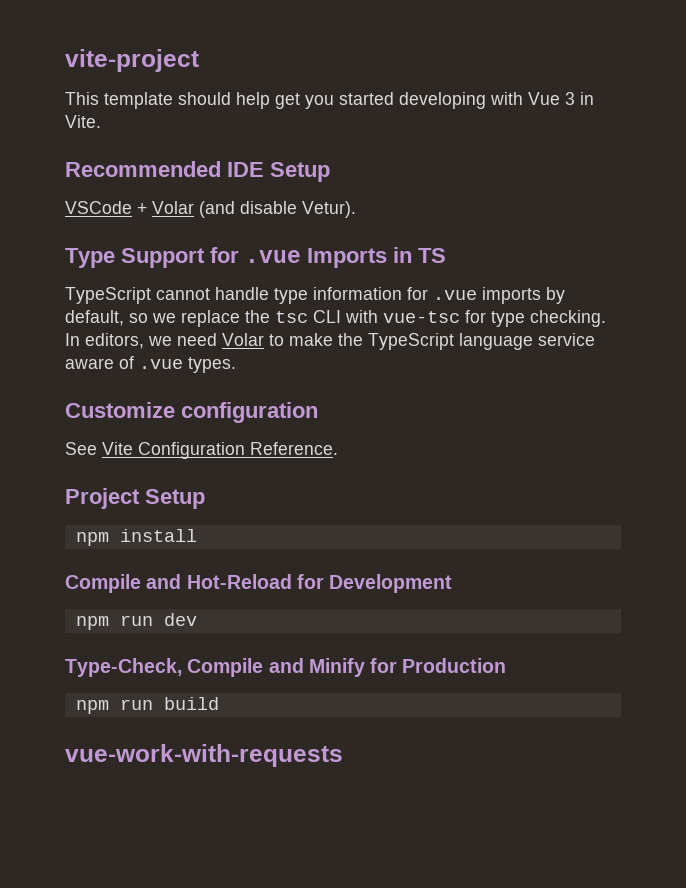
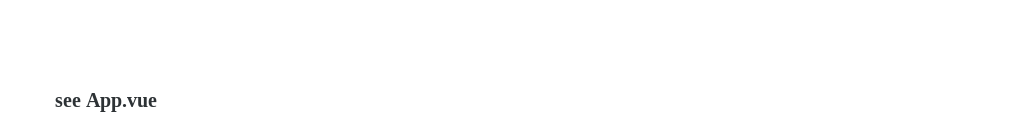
[65,49,199,72] [65,92,594,109] [65,115,101,128] [65,161,330,182] [65,201,356,218] [65,247,446,268] [65,287,565,304] [65,310,606,327] [65,333,595,350] [65,356,236,373] [65,402,318,423] [65,442,338,459] [65,488,205,509] [75,529,197,546] [65,574,453,593] [75,613,197,630] [65,658,507,677] [75,697,219,714] [65,744,343,767] vite-project // This template should help get you started developing with Vue 3 in Vite. // Recommended IDE Setup // VSCode + Volar (and disable Vetur). // Type Support for .vue Imports in TS // TypeScript cannot handle type information for .vue imports by default, so we replace the tsc CLI with vue-tsc for type checking. In editors, we need Volar to make the TypeScript language service aware of .vue types. // Customize configuration // See Vite Configuration Reference. // Project Setup // npm install // Compile and Hot-Reload for Development // npm run dev // Type-Check, Compile and Minify for Production // npm run build // vue-work-with-requests -> [55,93,158,112] see App.vue

